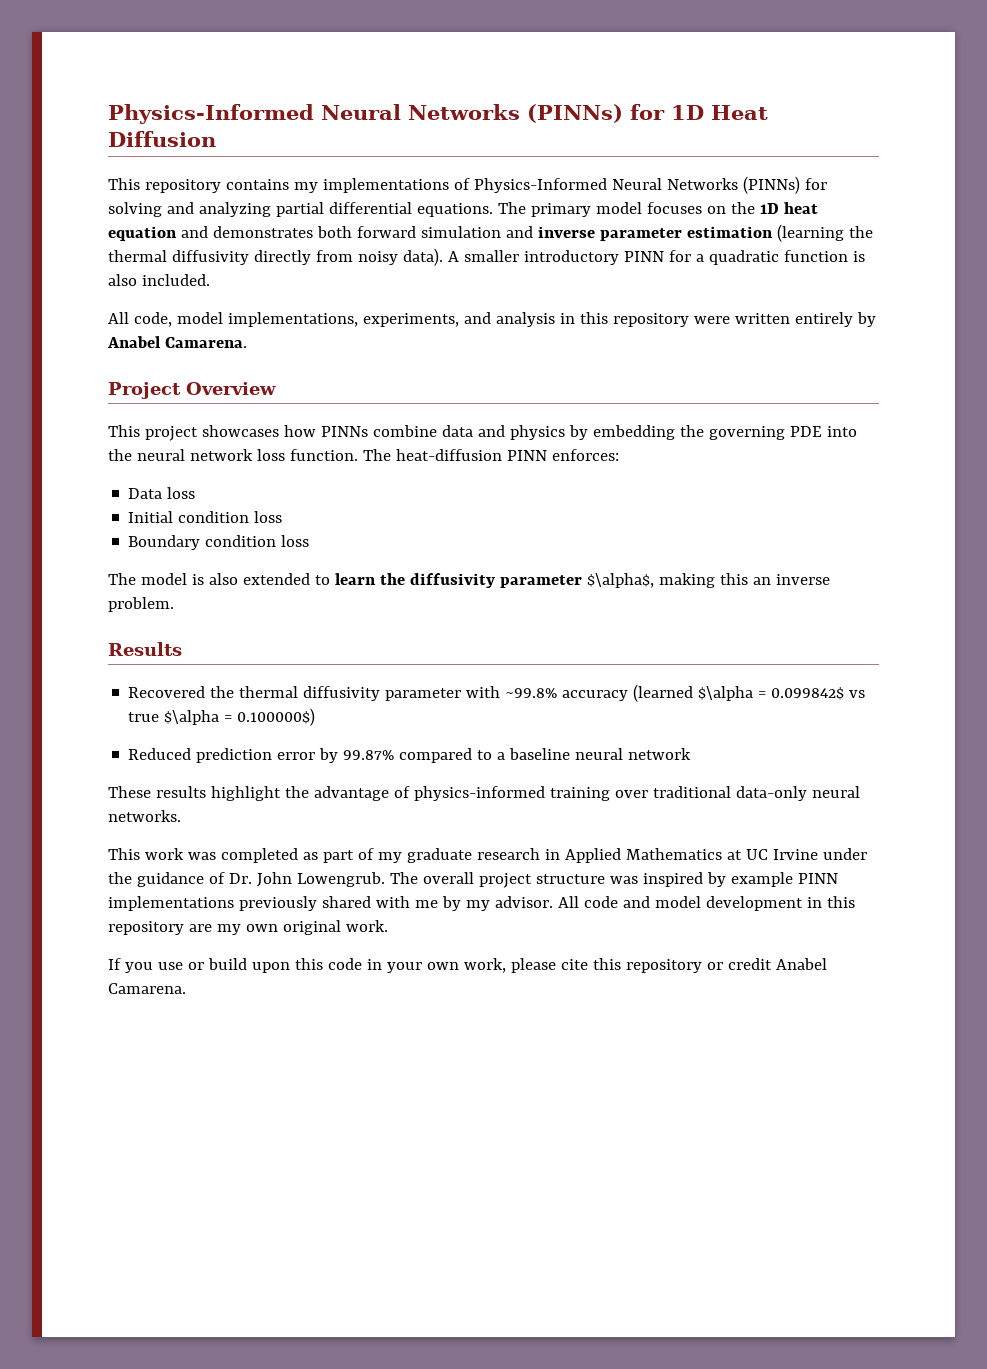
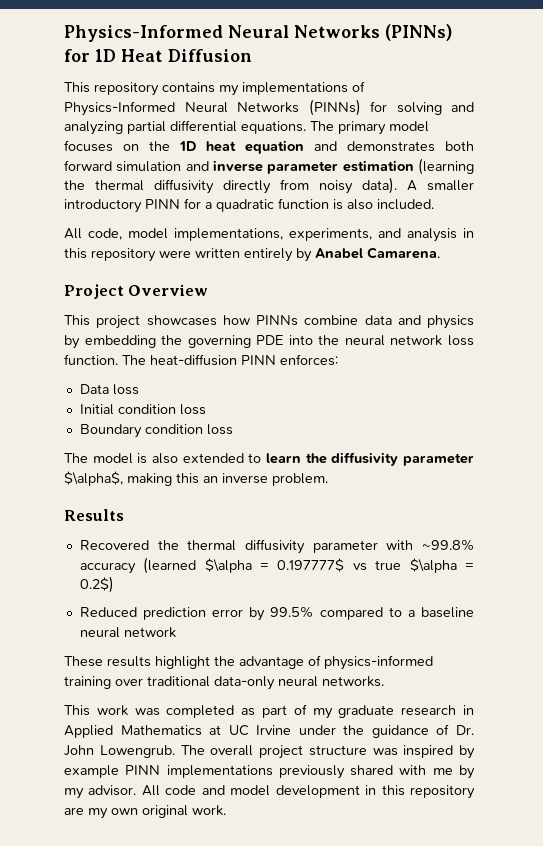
[771,687,845,700] 0.099842$ -> [277,558,345,572] 0.197777$
[237,708,316,726] 0.100000$) -> [79,576,114,593] 0.2$)
[343,750,395,760] 99.87% -> [270,606,314,618] 99.5%
[108,958,827,973] [108,983,186,994] // If you use or build upon this code in your own work, please cite this repository or credit Anabel Camarena. -> (226, 810) none

